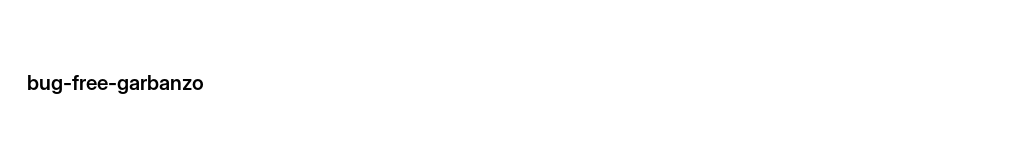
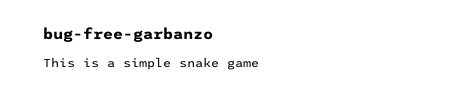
(204, 84) none -> [43,57,259,70] // This is a simple snake game

